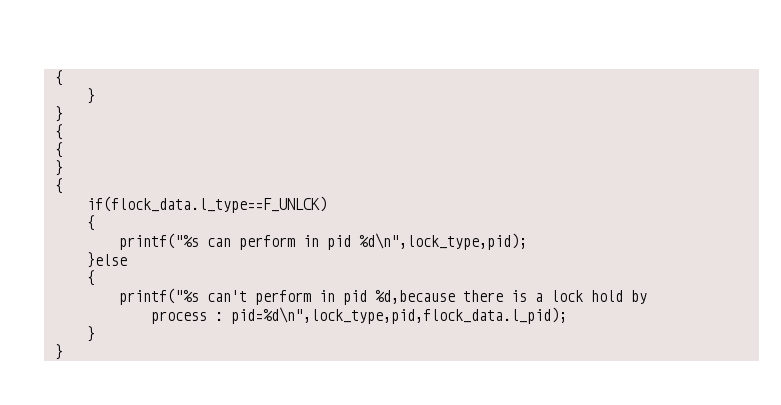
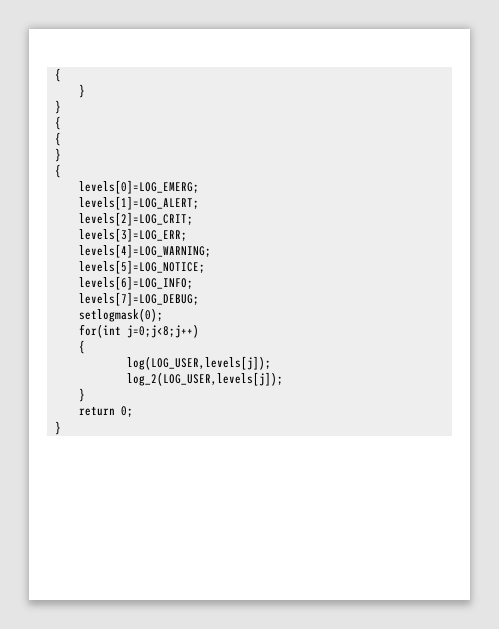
[86,196,327,213] [86,215,95,231] [118,233,527,250] [86,252,127,268] [86,270,95,286] [118,288,647,305] [150,307,567,324] [86,326,95,342] if(flock_data.l_type==F_UNLCK) // { // printf("%s can perform in pid %d\n",lock_type,pid); // }else // { // printf("%s can't perform in pid %d,because there is a lock hold by // process : pid=%d\n",lock_type,pid,flock_data.l_pid); // } -> [78,180,199,194] [78,196,199,210] [78,212,193,226] [78,228,187,242] [78,244,211,258] [78,260,205,274] [78,276,193,290] [78,292,199,306] [78,308,163,322] [78,324,199,338] [78,340,85,354] [126,356,271,370] [126,372,283,386] [78,388,85,402] [78,406,133,417] levels[0]=LOG_EMERG; // levels[1]=LOG_ALERT; // levels[2]=LOG_CRIT; // levels[3]=LOG_ERR; // levels[4]=LOG_WARNING; // levels[5]=LOG_NOTICE; // levels[6]=LOG_INFO; // levels[7]=LOG_DEBUG; // setlogmask(0); // for(int j=0;j<8;j++) // { // log(LOG_USER,levels[j]); // log_2(LOG_USER,levels[j]); // } // return 0;

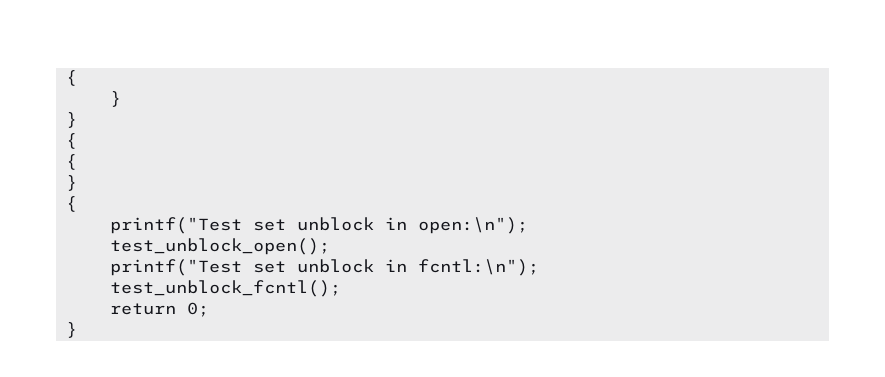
[78,180,199,194] [78,196,199,210] [78,212,193,226] [78,228,187,242] [78,244,211,258] [78,260,205,274] [78,276,193,290] [78,292,199,306] [78,308,163,322] [78,324,199,338] [78,340,85,354] [126,356,271,370] [126,372,283,386] [78,388,85,402] levels[0]=LOG_EMERG; // levels[1]=LOG_ALERT; // levels[2]=LOG_CRIT; // levels[3]=LOG_ERR; // levels[4]=LOG_WARNING; // levels[5]=LOG_NOTICE; // levels[6]=LOG_INFO; // levels[7]=LOG_DEBUG; // setlogmask(0); // for(int j=0;j<8;j++) // { // log(LOG_USER,levels[j]); // log_2(LOG_USER,levels[j]); // } -> [110,217,529,234] [110,238,331,255] [110,259,540,276] [110,280,342,297] printf("Test set unblock in open:\n"); // test_unblock_open(); // printf("Test set unblock in fcntl:\n"); // test_unblock_fcntl();

